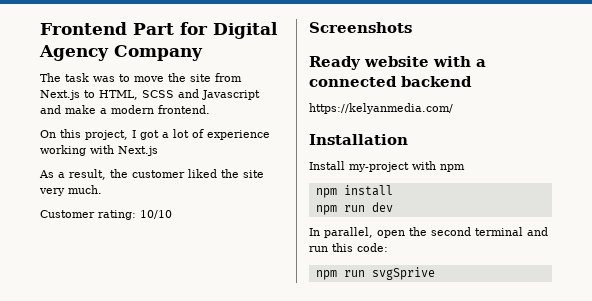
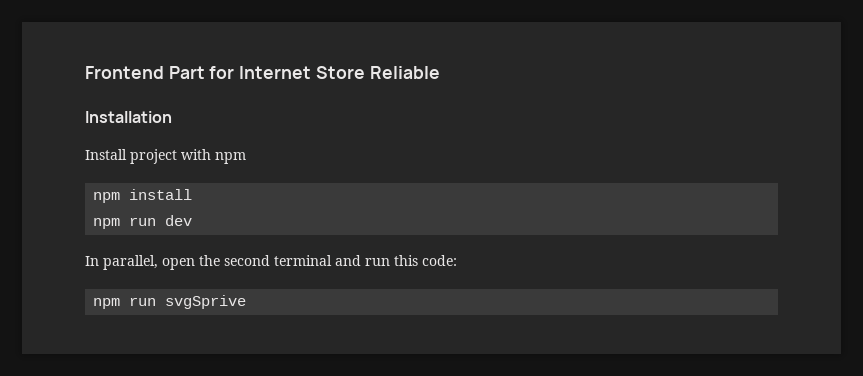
[213,22,278,39] [39,45,203,61] [40,73,242,82] [40,89,260,100] [40,105,210,114] [40,129,270,140] [40,145,158,156] [39,169,264,180] [39,185,102,196] [40,210,172,220] [309,22,412,33] [309,56,486,70] [309,76,472,87] [309,103,453,114] Digital Agency Company // The task was to move the site from Next.js to HTML, SCSS and Javascript and make a modern frontend. // On this project, I got a lot of experience working with Next.js // As a result, the customer liked the site very much. // Customer rating: 10/10 // Screenshots // Ready website with a connected backend // https://kelyanmedia.com/ -> [239,66,440,79] Internet Store Reliable
[349,162,409,172] my-project -> [130,149,177,164] project

